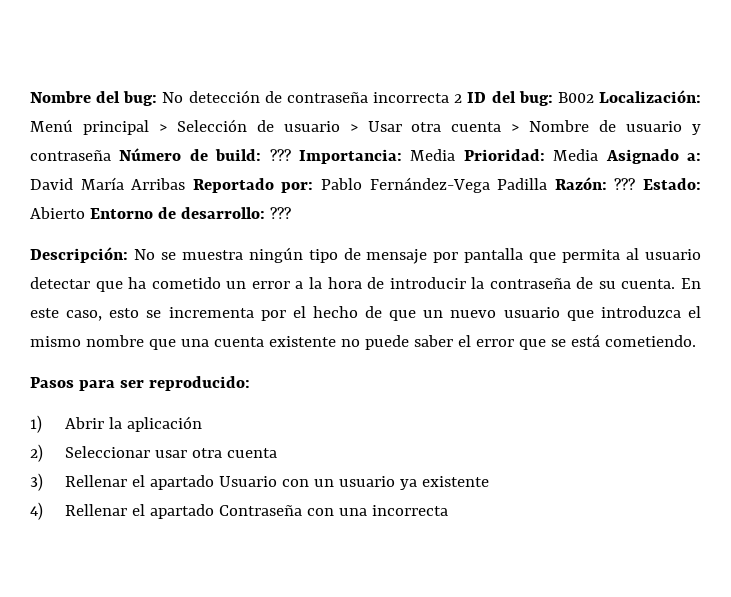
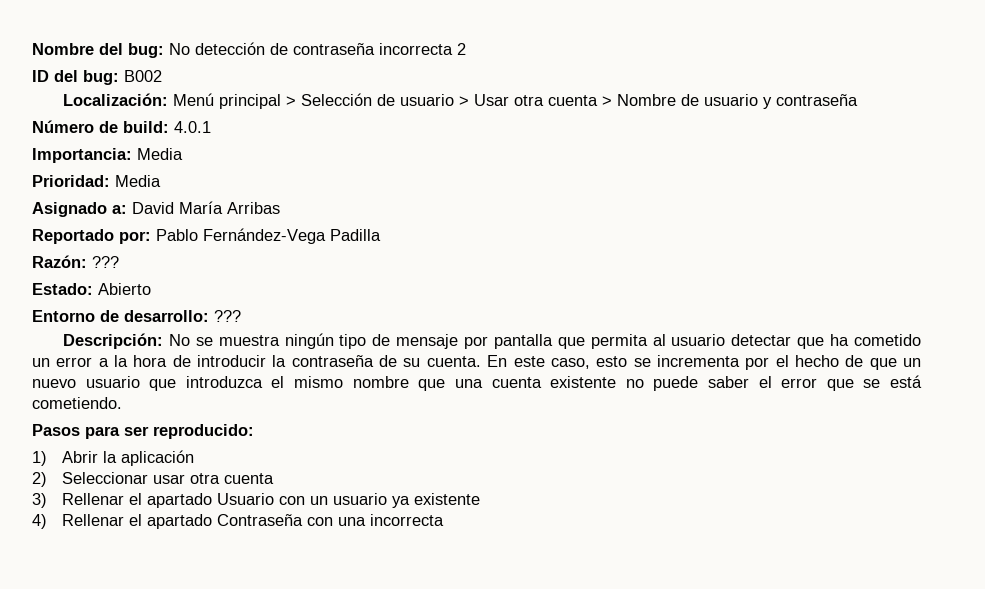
(463, 98) none -> (466, 49) //
(594, 97) none -> (162, 76) //
(111, 155) none -> (859, 100) //
[269,149,291,161] ??? -> [174,121,211,133] 4.0.1 //
(456, 155) none -> (183, 154) //
(599, 155) none -> (161, 181) //
(186, 184) none -> (280, 208) //
(548, 184) none -> (381, 235) //
(636, 184) none -> (119, 262) //
(85, 213) none -> (151, 289) //

